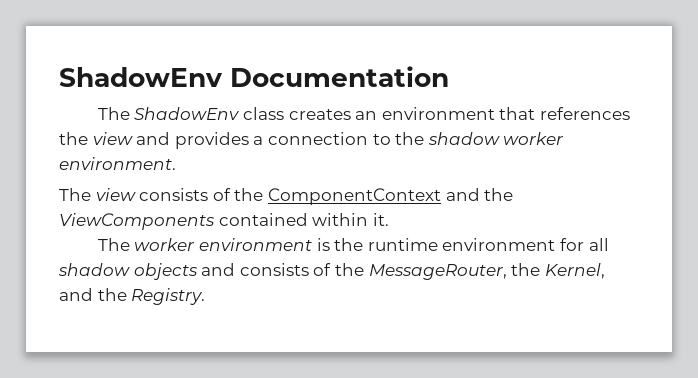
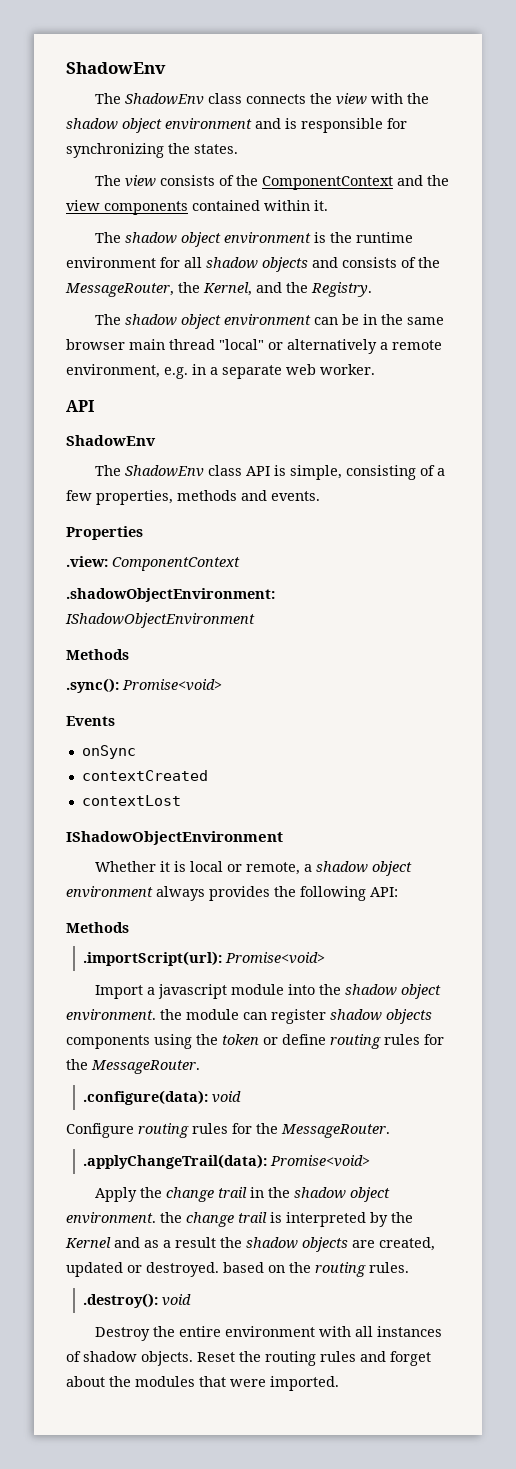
[59,66,449,87] [97,107,631,120] [59,132,565,149] [59,157,176,170] ShadowEnv Documentation // The ShadowEnv class creates an environment that references the view and provides a connection to the shadow worker environment. -> [66,62,166,74] [95,93,430,105] [66,118,407,133] [66,143,238,158] ShadowEnv // The ShadowEnv class connects the view with the shadow object environment and is responsible for synchronizing the states.
[59,213,214,230] ViewComponents -> [66,200,188,215] view components
[134,238,196,251] worker -> [125,232,222,247] shadow object
(206, 296) none -> [95,314,445,329] [66,339,442,354] [66,364,375,379] [66,400,94,412] [66,435,156,446] [95,465,446,480] [66,490,320,505] [66,526,143,540] [66,556,240,571] [66,588,275,602] [65,613,255,628] [66,649,129,660] [66,678,222,693] [66,716,115,726] [81,745,136,759] [81,770,208,781] [81,795,181,806] [66,831,283,845] [95,861,413,876] [66,886,398,901] [66,922,129,933] [83,951,326,966] [95,984,442,999] [66,1009,432,1024] [66,1034,444,1049] [66,1059,200,1074] [83,1090,242,1105] [66,1123,390,1138] [83,1154,371,1169] [95,1187,391,1202] [66,1212,413,1227] [65,1237,435,1252] [66,1262,409,1277] [83,1293,192,1308] [95,1326,443,1341] [66,1351,431,1366] [66,1376,339,1391] // The shadow object environment can be in the same browser main thread "local" or alternatively a remote environment, e.g. in a separate web worker. // API // ShadowEnv // The ShadowEnv class API is simple, consisting of a few properties, methods and events. // Properties // .view: ComponentContext // .shadowObjectEnvironment: IShadowObjectEnvironment // Methods // .sync(): Promise<void> // Events // onSync // contextCreated // contextLost // IShadowObjectEnvironment // Whether it is local or remote, a shadow object environment always provides the following API: // Methods // .importScript(url): Promise<void> // Import a javascript module into the shadow object environment. the module can register shadow objects components using the token or define routing rules for the MessageRouter. // .configure(data): void // Configure routing rules for the MessageRouter. // .applyChangeTrail(data): Promise<void> // Apply the change trail in the shadow object environment. the change trail is interpreted by the Kernel and as a result the shadow objects are created, updated or destroyed. based on the routing rules. // .destroy(): void // Destroy the entire environment with all instances of shadow objects. Reset the routing rules and forget about the modules that were imported.

